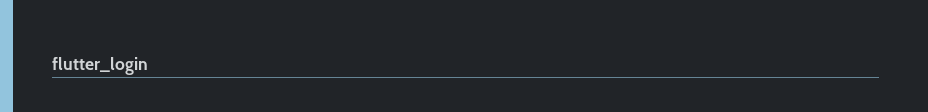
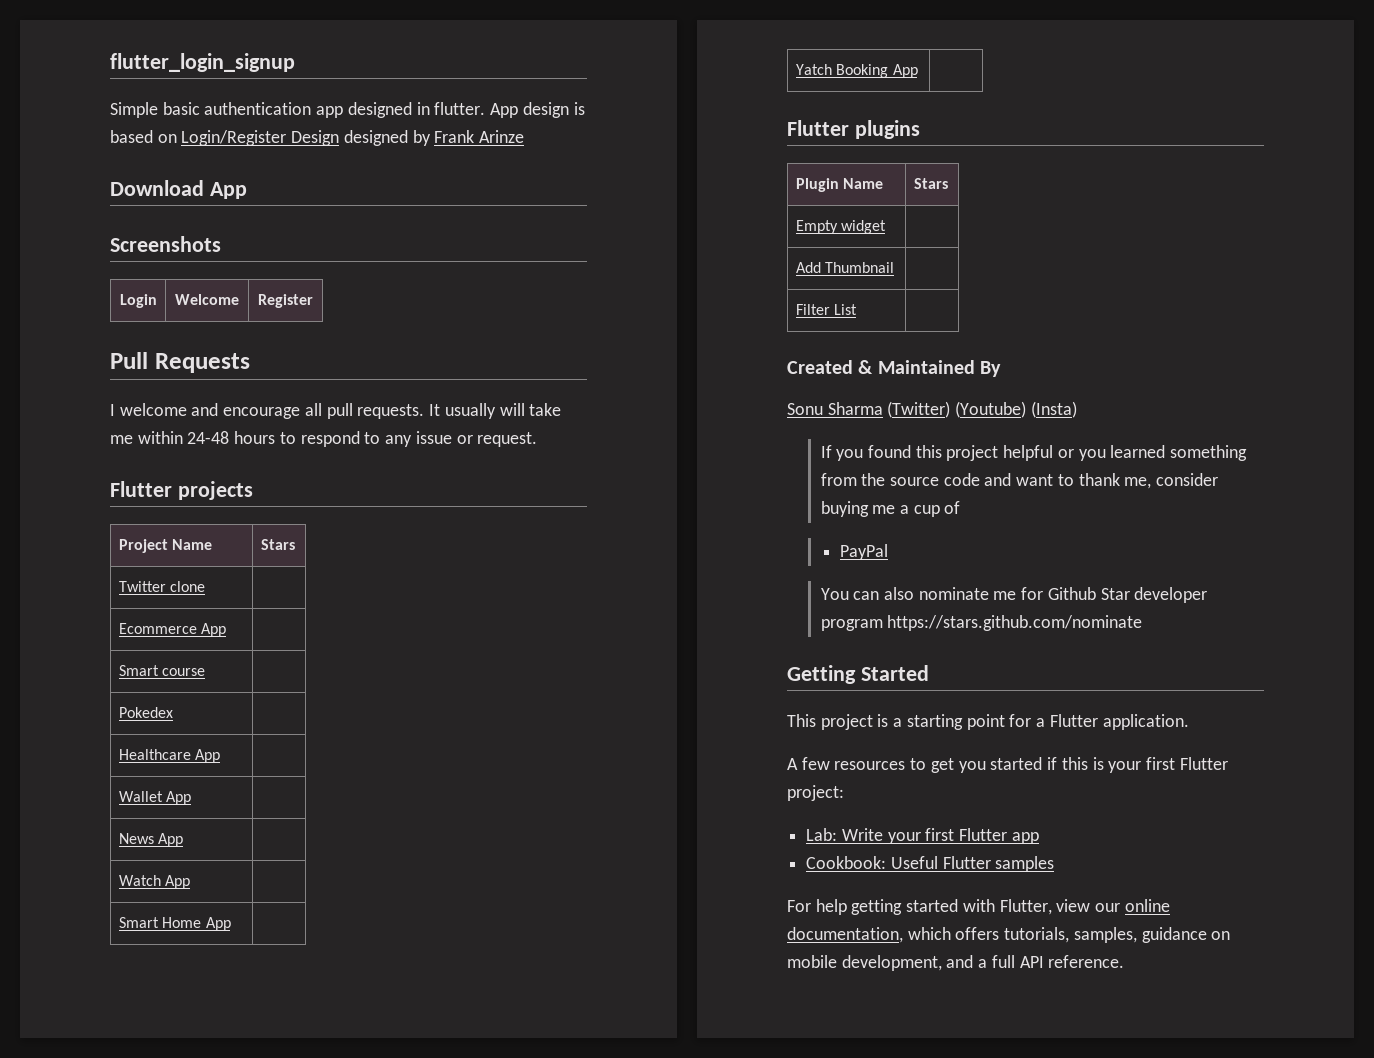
[52,57,148,75] flutter_login -> [110,53,295,72] [110,102,585,118] [110,130,525,146] [110,180,247,199] [110,236,221,252] [119,294,157,308] [175,294,239,305] [258,294,313,308] [110,352,250,373] [110,403,562,419] [110,431,538,447] [110,481,253,500] [118,539,213,553] [260,539,295,550] [118,581,206,592] [118,623,227,637] [118,665,206,676] [118,707,173,718] [118,749,221,763] [118,791,192,805] [118,833,184,847] [118,875,191,889] [118,917,231,931] [795,64,918,78] [787,120,920,139] [795,178,884,192] [913,178,948,189] [795,220,887,234] [795,262,895,273] [795,304,858,315] [787,360,1001,377] [787,401,1077,418] [820,445,1248,461] [820,473,1219,489] [820,501,961,517] [839,544,888,560] [820,587,1208,603] [820,615,1143,631] [787,665,929,684] [787,714,1189,730] [787,757,1228,773] [787,785,844,801] [806,828,1039,844] [806,856,1055,872] [787,899,1170,915] [787,927,1231,943] [787,955,1125,971] flutter_login_signup // Simple basic authentication app designed in flutter. App design is based on Login/Register Design designed by Frank Arinze // Download App // Screenshots // Login | Welcome | Register // Pull Requests // I welcome and encourage all pull requests. It usually will take me within 24-48 hours to respond to any issue or request. // Flutter projects // Project Name | Stars // Twitter clone | // Ecommerce App | // Smart course | // Pokedex | // Healthcare App | // Wallet App | // News App | // Watch App | // Smart Home App | // Yatch Booking App | // Flutter plugins // Plugin Name | Stars // Empty widget | // Add Thumbnail | // Filter List | // Created & Maintained By // Sonu Sharma (Twitter) (Youtube) (Insta) // If you found this project helpful or you learned something from the source code and want to thank me, consider buying me a cup of // PayPal // You can also nominate me for Github Star developer program https://stars.github.com/nominate // Getting Started // This project is a starting point for a Flutter application. // A few resources to get you started if this is your first Flutter project: // Lab: Write your first Flutter app // Cookbook: Useful Flutter samples // For help getting started with Flutter, view our online documentation, which offers tutorials, samples, guidance on mobile development, and a full API reference.

